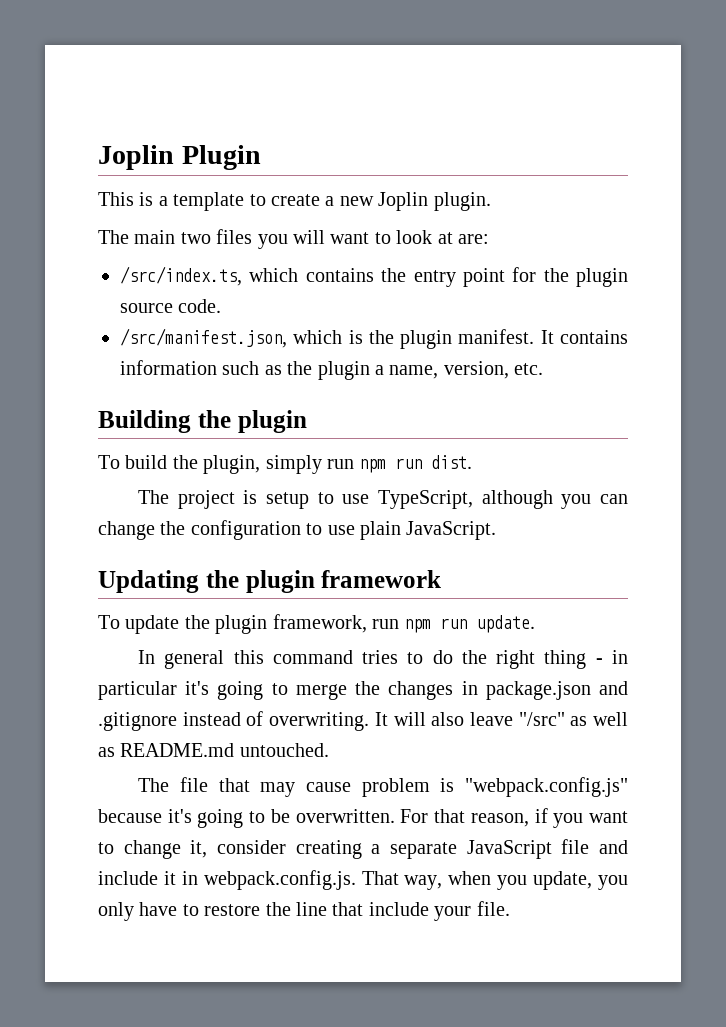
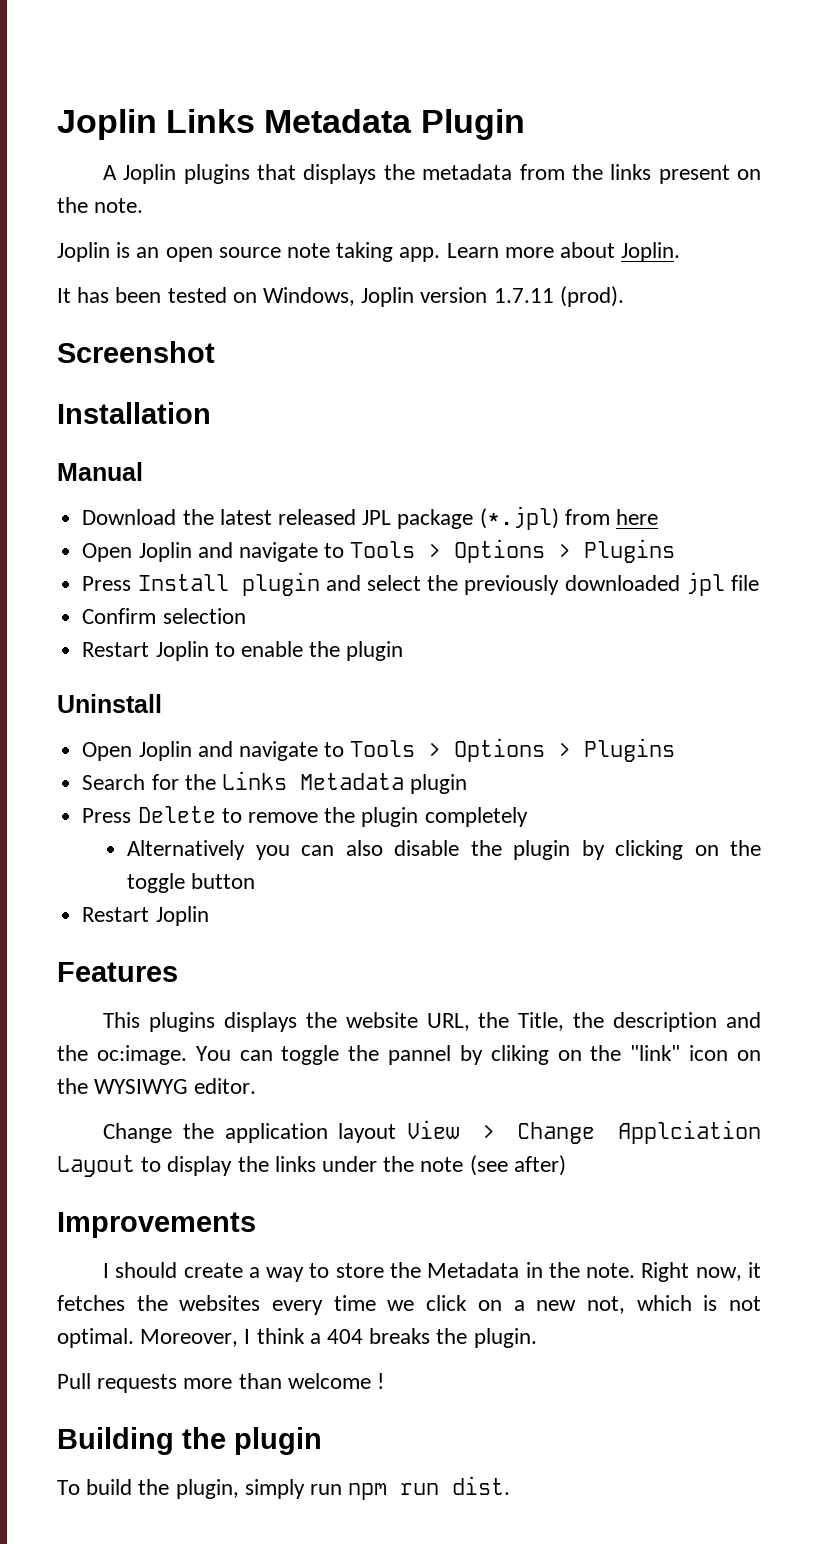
[98,145,174,170] Joplin -> [57,109,413,140] Joplin Links Metadata
[98,192,491,211] [98,229,489,249] [120,266,628,287] [120,299,222,313] [120,328,628,349] [120,360,544,380] This is a template to create a new Joplin plugin. // The main two files you will want to look at are: // /src/index.ts, which contains the entry point for the plugin source code. // /src/manifest.json, which is the plugin manifest. It contains information such as the plugin a name, version, etc. -> [103,164,761,184] [57,197,144,213] [57,242,681,262] [57,286,624,307] [57,341,215,363] [57,402,211,424] [57,462,143,481] [82,506,658,530] [82,539,676,563] [82,572,759,596] [82,608,246,624] [82,641,404,661] [57,694,162,713] [82,738,676,762] [82,771,468,794] [82,806,528,827] [127,840,761,860] [127,873,256,893] [82,906,209,926] [57,962,178,982] [103,1012,761,1032] [57,1045,761,1065] [57,1078,257,1094] [103,1120,761,1144] [57,1155,566,1177] [57,1212,256,1238] [103,1262,762,1282] [57,1295,762,1315] [57,1328,537,1348] [57,1373,385,1393] A Joplin plugins that displays the metadata from the links present on the note. // Joplin is an open source note taking app. Learn more about Joplin. // It has been tested on Windows, Joplin version 1.7.11 (prod). // Screenshot // Installation // Manual // Download the latest released JPL package (*.jpl) from here // Open Joplin and navigate to Tools > Options > Plugins // Press Install plugin and select the previously downloaded jpl file // Confirm selection // Restart Joplin to enable the plugin // Uninstall // Open Joplin and navigate to Tools > Options > Plugins // Search for the Links Metadata plugin // Press Delete to remove the plugin completely // Alternatively you can also disable the plugin by clicking on the toggle button // Restart Joplin // Features // This plugins displays the website URL, the Title, the description and the oc:image. You can toggle the pannel by cliking on the "link" icon on the WYSIWYG editor. // Change the application layout View > Change Applciation Layout to display the links under the note (see after) // Improvements // I should create a way to store the Metadata in the note. Right now, it fetches the websites every time we click on a new not, which is not optimal. Moreover, I think a 404 breaks the plugin. // Pull requests more than welcome !
[138,490,629,509] [98,520,497,540] [98,570,442,593] [98,614,536,634] [138,650,628,669] [98,681,628,700] [98,711,628,731] [98,743,329,757] [138,777,628,797] [98,808,629,828] [98,839,628,859] [98,870,629,890] [98,901,510,921] // The project is setup to use TypeScript, although you can change the configuration to use plain JavaScript. // Updating the plugin framework // To update the plugin framework, run npm run update. // In general this command tries to do the right thing - in particular it's going to merge the changes in package.json and .gitignore instead of overwriting. It will also leave "/src" as well as README.md untouched. // The file that may cause problem is "webpack.config.js" because it's going to be overwritten. For that reason, if you want to change it, consider creating a separate JavaScript file and include it in webpack.config.js. That way, when you update, you only have to restore the line that include your file. -> (511, 1485) none

